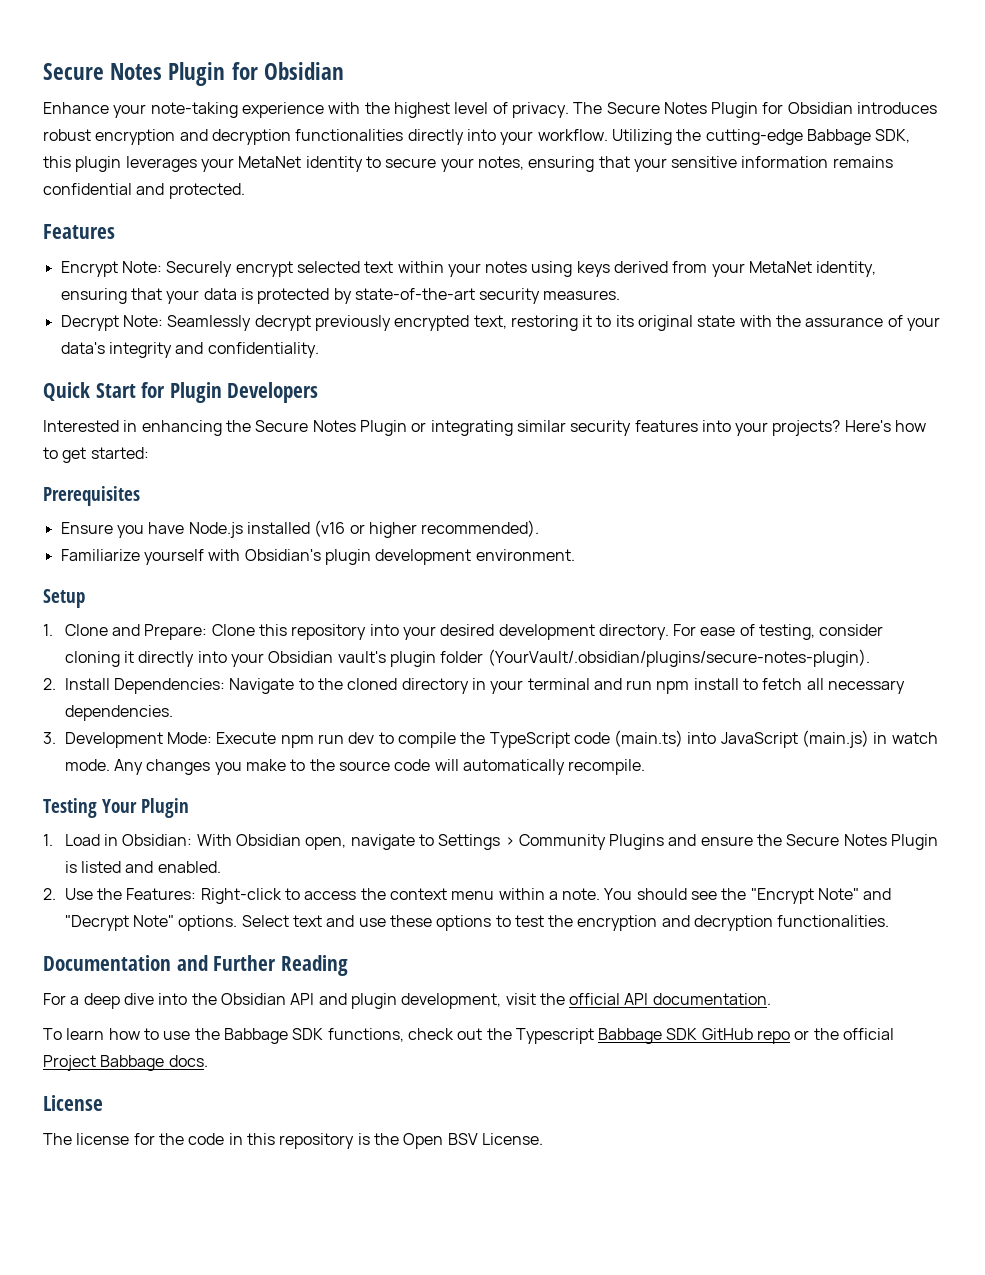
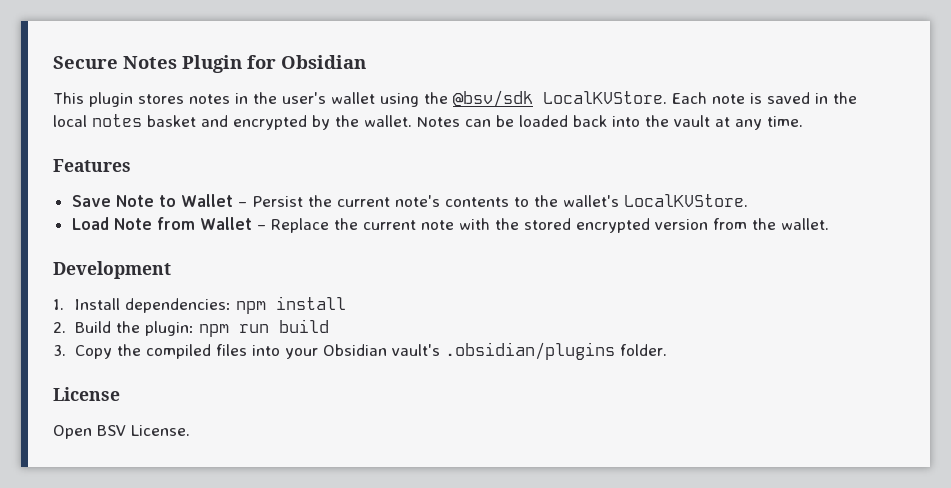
[43,102,938,118] [43,129,911,145] [43,156,893,172] [43,183,245,199] [43,224,115,239] [60,261,877,277] [60,288,621,304] [60,315,941,331] [60,342,319,358] [43,382,319,403] [43,420,927,436] [43,447,149,463] [43,486,140,506] [60,520,540,538] [60,549,575,565] [43,589,85,608] [43,624,884,640] [64,649,870,667] [43,678,906,694] [64,705,173,721] [43,730,938,748] [64,759,646,775] [43,798,189,818] [43,834,939,850] [64,861,221,873] [43,888,892,904] [64,915,890,931] [43,955,348,976] [43,993,771,1009] [43,1028,895,1044] [43,1055,208,1071] [43,1095,103,1111] [43,1133,399,1149] Enhance your note-taking experience with the highest level of privacy. The Secure Notes Plugin for Obsidian introduces robust encryption and decryption functionalities directly into your workflow. Utilizing the cutting-edge Babbage SDK, this plugin leverages your MetaNet identity to secure your notes, ensuring that your sensitive information remains confidential and protected. // Features // Encrypt Note: Securely encrypt selected text within your notes using keys derived from your MetaNet identity, ensuring that your data is protected by state-of-the-art security measures. // Decrypt Note: Seamlessly decrypt previously encrypted text, restoring it to its original state with the assurance of your data's integrity and confidentiality. // Quick Start for Plugin Developers // Interested in enhancing the Secure Notes Plugin or integrating similar security features into your projects? Here's how to get started: // Prerequisites // Ensure you have Node.js installed (v16 or higher recommended). // Familiarize yourself with Obsidian's plugin development environment. // Setup // 1. Clone and Prepare: Clone this repository into your desired development directory. For ease of testing, consider cloning it directly into your Obsidian vault's plugin folder (YourVault/.obsidian/plugins/secure-notes-plugin). // 2. Install Dependencies: Navigate to the cloned directory in your terminal and run npm install to fetch all necessary dependencies. // 3. Development Mode: Execute npm run dev to compile the TypeScript code (main.ts) into JavaScript (main.js) in watch mode. Any changes you make to the source code will automatically recompile. // Testing Your Plugin // 1. Load in Obsidian: With Obsidian open, navigate to Settings > Community Plugins and ensure the Secure Notes Plugin is listed and enabled. // 2. Use the Features: Right-click to access the context menu within a note. You should see the "Encrypt Note" and "Decrypt Note" options. Select text and use these options to test the encryption and decryption functionalities. // Documentation and Further Reading // For a deep dive into the Obsidian API and plugin development, visit the official API documentation. // To learn how to use the Babbage SDK functions, check out the Typescript Babbage SDK GitHub repo or the official Project Babbage docs. // License // The license for the code in this repository is the -> [53,90,857,108] [53,114,803,130] [53,159,131,172] [71,194,748,207] [71,217,829,233] [53,261,171,279] [53,296,347,314] [53,319,330,337] [53,342,668,360] [53,387,120,401] This plugin stores notes in the user's wallet using the @bsv/sdk LocalKVStore. Each note is saved in the local notes basket and encrypted by the wallet. Notes can be loaded back into the vault at any time. // Features // Save Note to Wallet – Persist the current note's contents to the wallet's LocalKVStore. // Load Note from Wallet – Replace the current note with the stored encrypted version from the wallet. // Development // 1. Install dependencies: npm install // 2. Build the plugin: npm run build // 3. Copy the compiled files into your Obsidian vault's .obsidian/plugins folder. // License //

